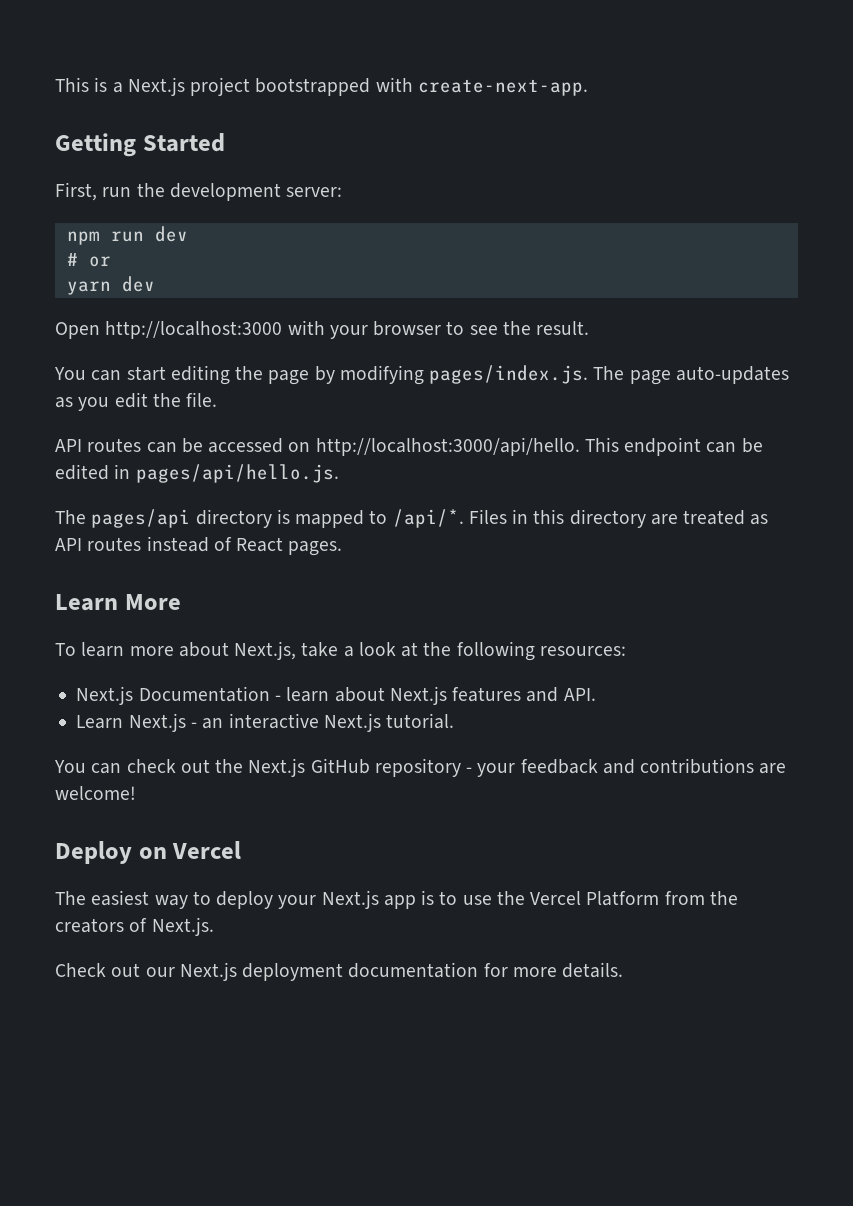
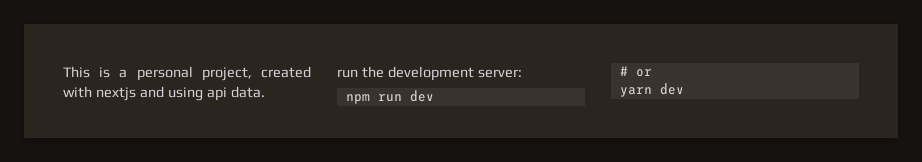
[127,77,588,96] [55,133,225,157] [55,182,97,201] Next.js project bootstrapped with create-next-app. // Getting Started // First, -> [136,66,311,81] [63,86,265,101] personal project, created with nextjs and using api data. //
[55,320,590,339] [54,365,789,385] [55,392,218,411] [55,437,763,456] [55,464,339,483] [55,509,769,528] [55,536,343,556] [55,594,181,611] [55,641,626,661] [76,686,596,705] [76,713,455,732] [54,758,787,777] [55,786,136,800] [55,841,242,864] [55,890,738,909] [55,917,214,936] [55,962,624,981] // Open http://localhost:3000 with your browser to see the result. // You can start editing the page by modifying pages/index.js. The page auto-updates as you edit the file. // API routes can be accessed on http://localhost:3000/api/hello. This endpoint can be edited in pages/api/hello.js. // The pages/api directory is mapped to /api/*. Files in this directory are treated as API routes instead of React pages. // Learn More // To learn more about Next.js, take a look at the following resources: // Next.js Documentation - learn about Next.js features and API. // Learn Next.js - an interactive Next.js tutorial. // You can check out the Next.js GitHub repository - your feedback and contributions are welcome! // Deploy on Vercel // The easiest way to deploy your Next.js app is to use the Vercel Platform from the creators of Next.js. // Check out our Next.js deployment documentation for more details. -> (684, 89) none

